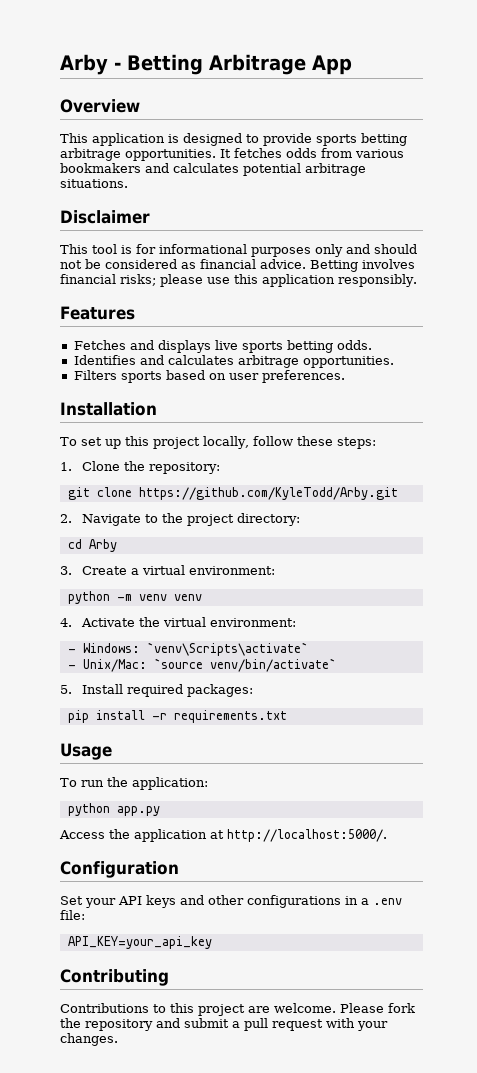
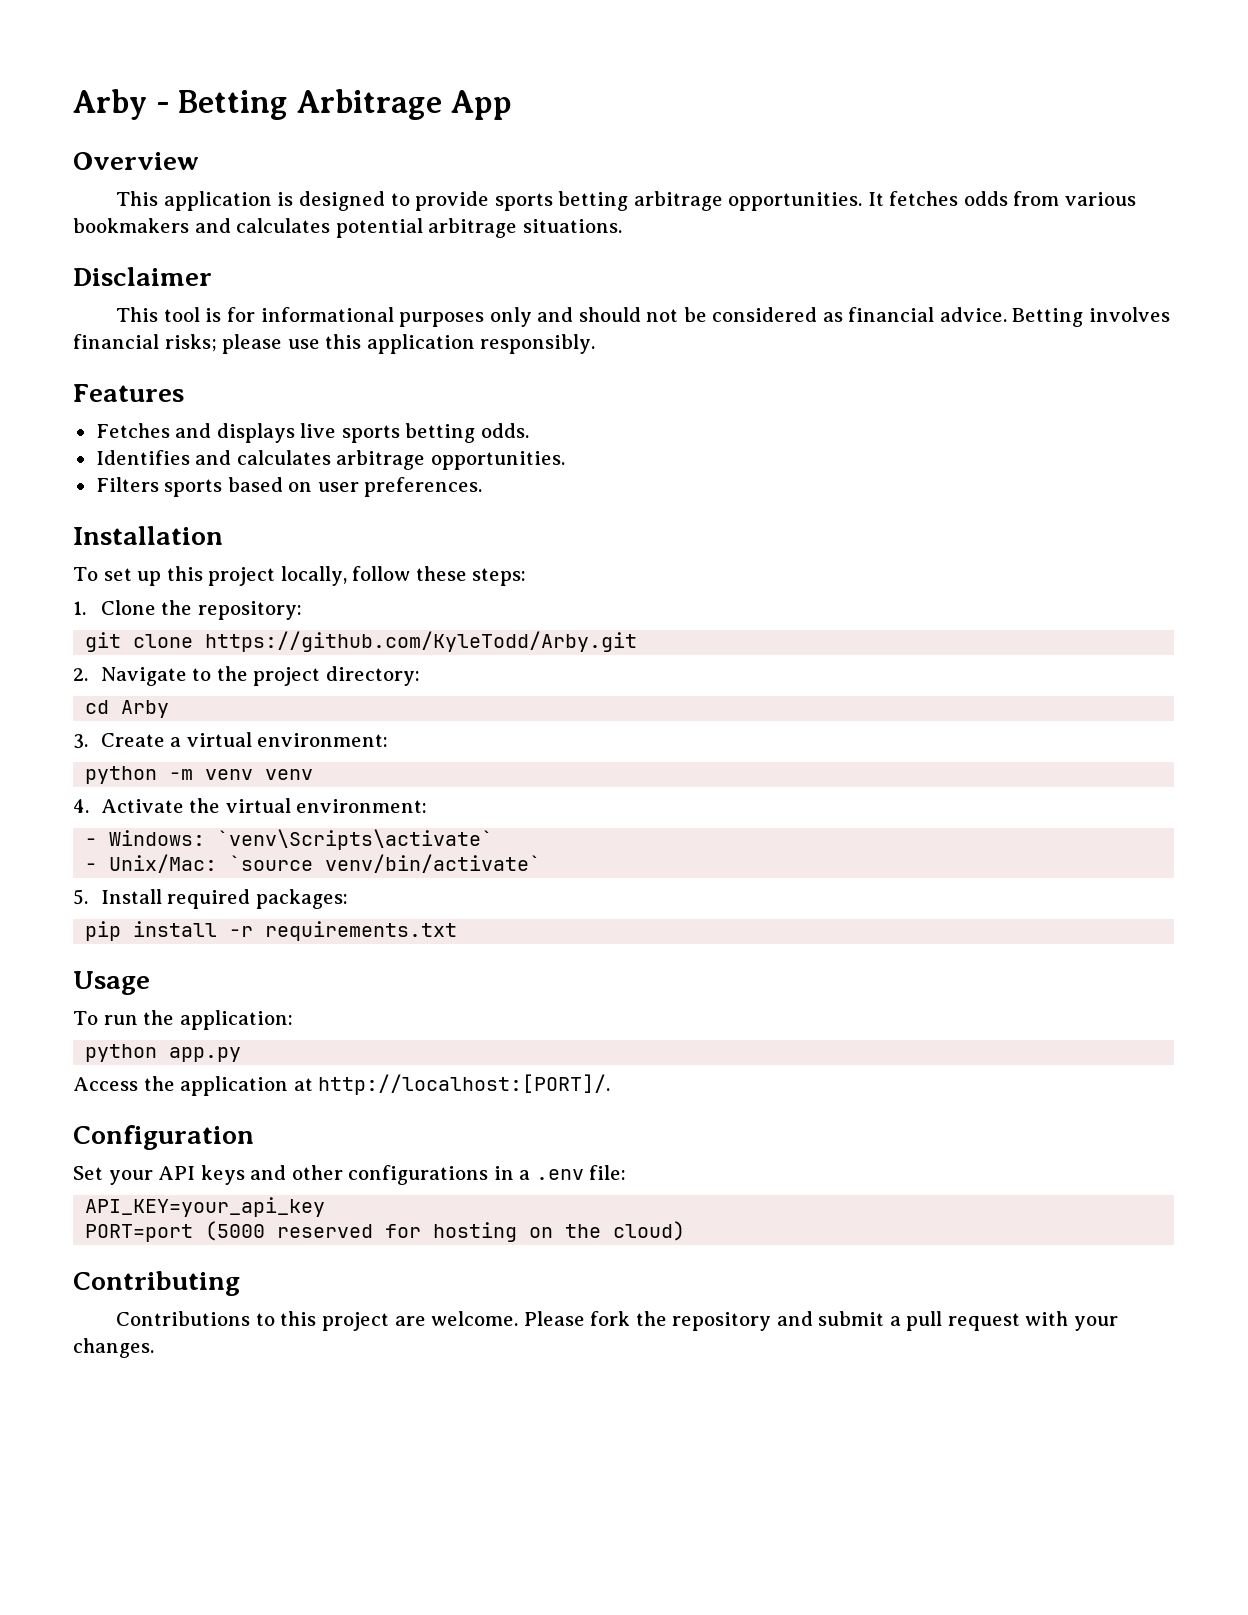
[227,829,387,842] http://localhost:5000/. -> [318,1074,611,1095] http://localhost:[PORT]/.
(212, 942) none -> [85,1221,686,1242] // PORT=port (5000 reserved for hosting on the cloud)

